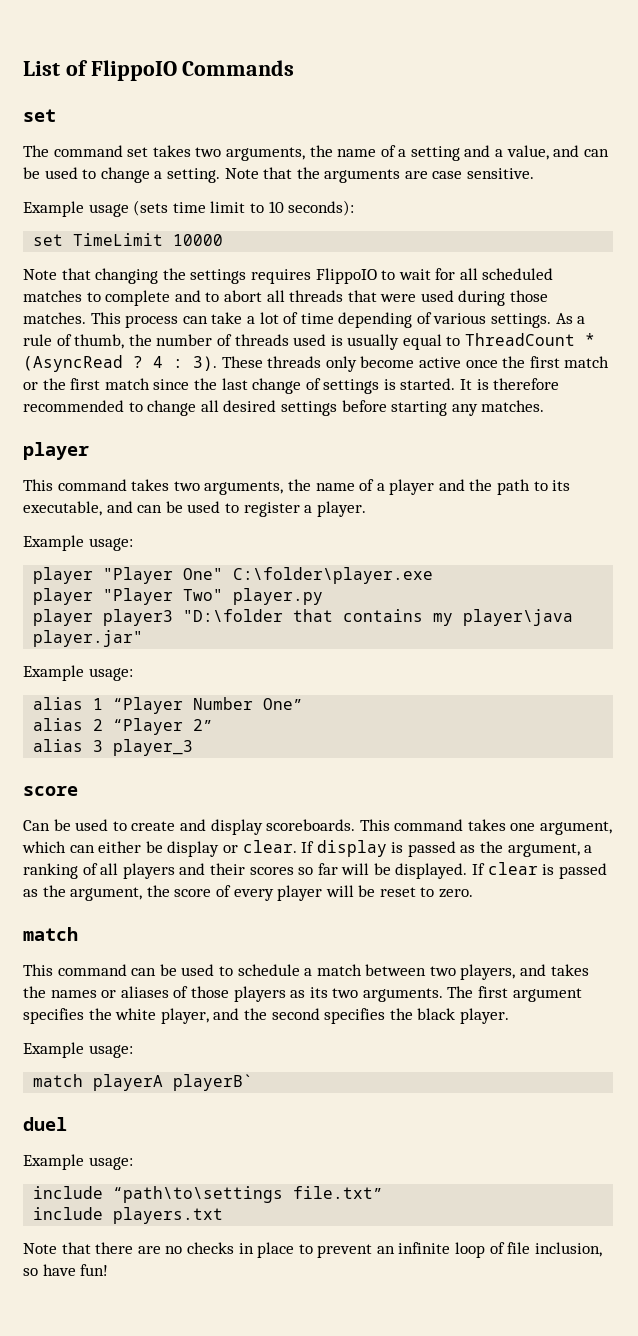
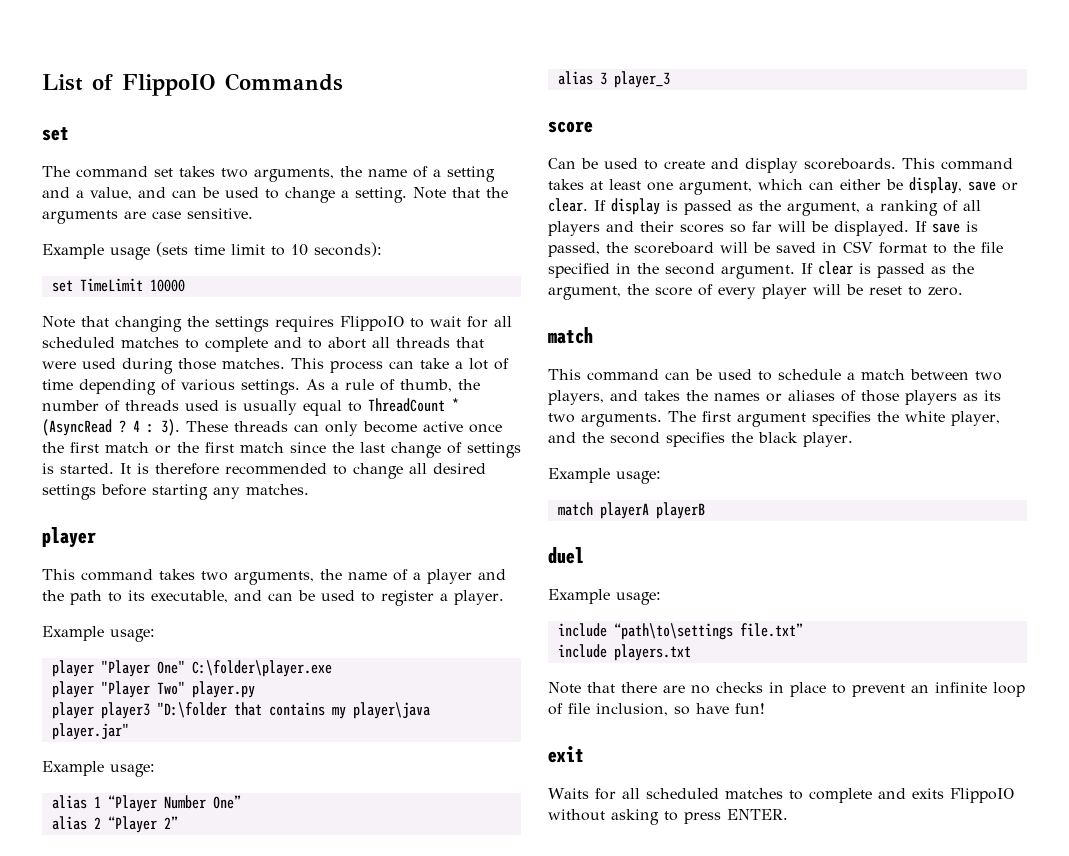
(322, 362) none -> [294,424,319,432] can
(506, 825) none -> [590,179,641,190] at least
[167,841,220,857] display -> [909,177,996,194] display, save
(486, 869) none -> [932,221,978,233] [548,241,1003,257] [548,263,813,279] save is passed, the scoreboard will be saved in CSV format to the file specified in the second argument. If
[173,1074,254,1091] playerB` -> [655,502,705,519] playerB
(109, 1270) none -> [548,746,584,763] [548,788,1014,803] [548,809,788,825] // exit // Waits for all scheduled matches to complete and exits FlippoIO without asking to press ENTER.

